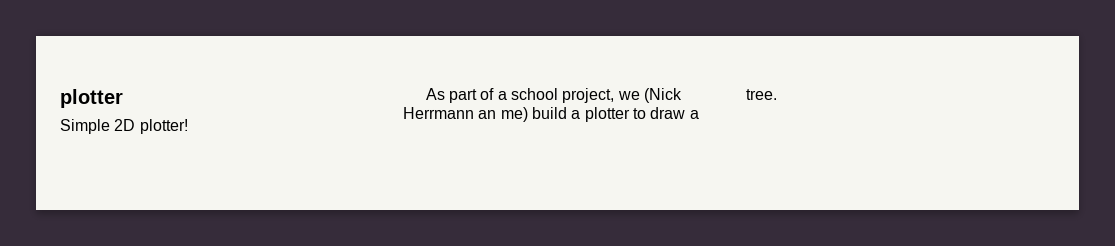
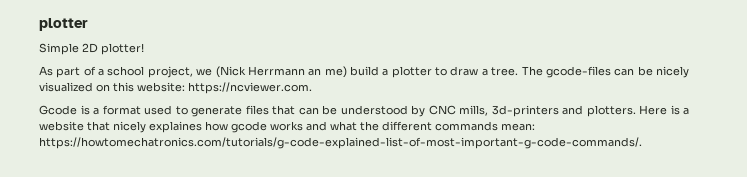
(777, 94) none -> [521,66,690,78] [39,82,312,94] [39,105,689,117] [39,121,535,133] [39,137,642,149] The gcode-files can be nicely visualized on this website: https://ncviewer.com. // Gcode is a format used to generate files that can be understood by CNC mills, 3d-printers and plotters. Here is a website that nicely explaines how gcode works and what the different commands mean: https://howtomechatronics.com/tutorials/g-code-explained-list-of-most-important-g-code-commands/.

